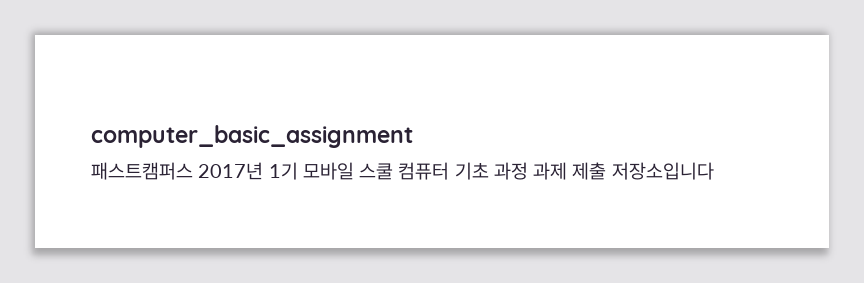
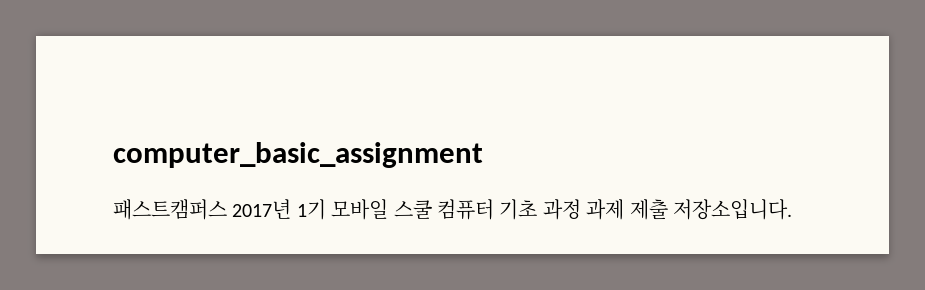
[611,162,714,180] 저장소입니다 -> [672,199,792,220] 저장소입니다.

